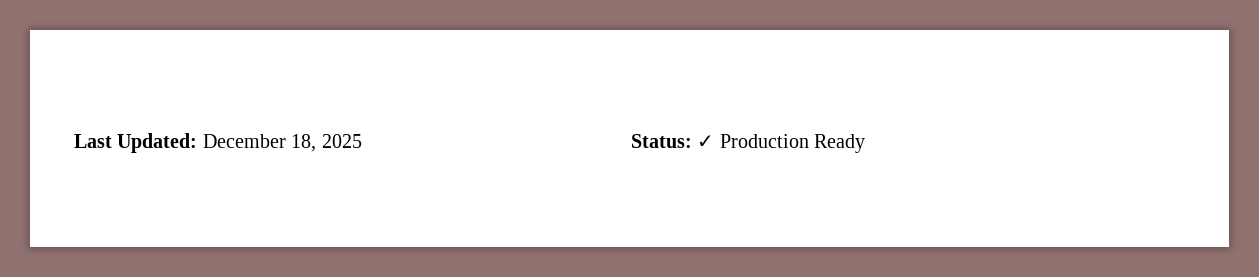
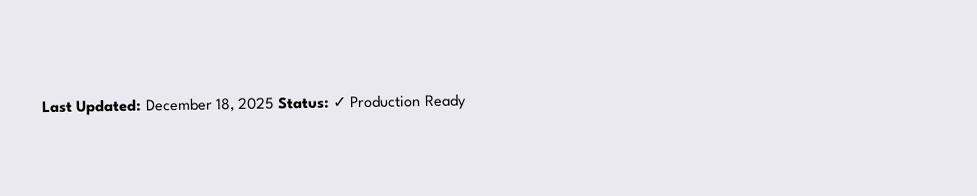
(362, 141) // -> (275, 103) none

